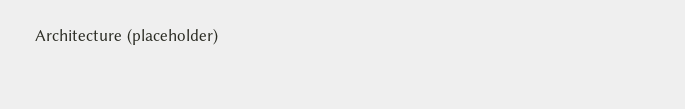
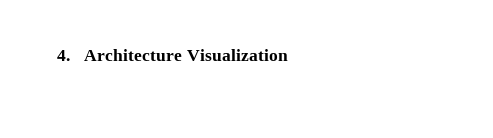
[35,28,218,45] Architecture (placeholder) -> [57,49,288,61] 4. Architecture Visualization

